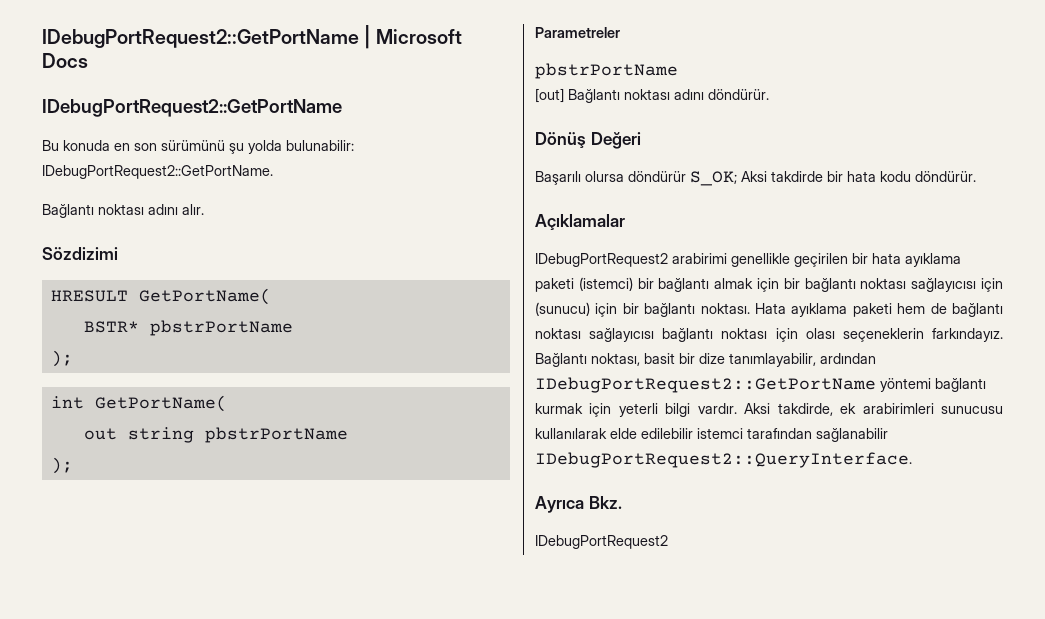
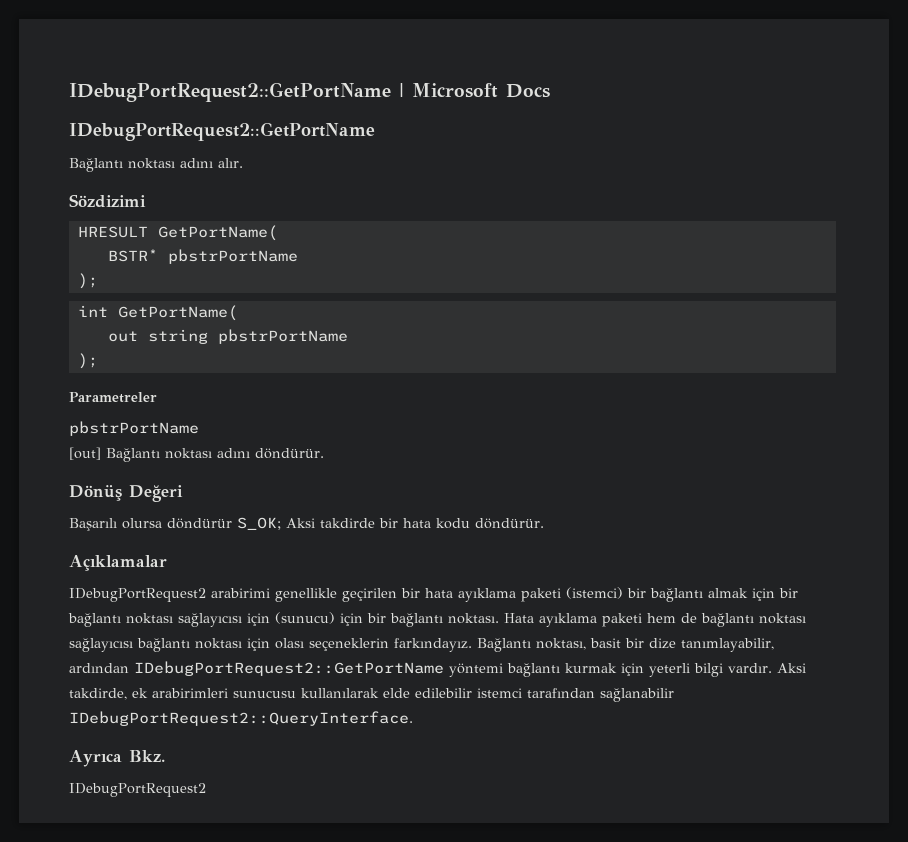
[42,140,354,154] [42,165,273,179] // Bu konuda en son sürümünü şu yolda bulunabilir: IDebugPortRequest2::GetPortName. -> (375, 131) none

